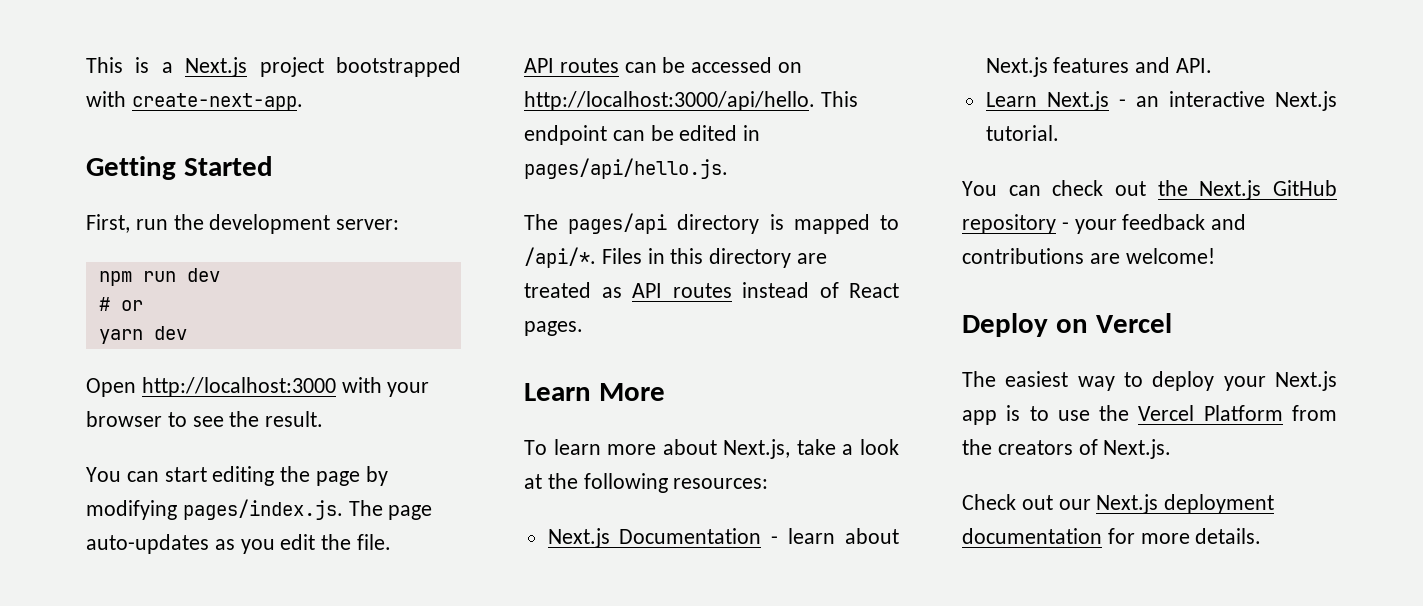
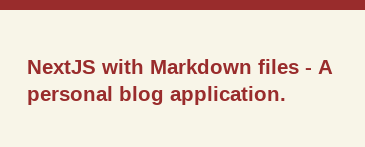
[86,57,461,77] [86,91,303,111] [86,156,273,180] [86,214,400,234] [98,268,220,286] [98,297,143,311] [98,326,187,344] [86,377,430,397] [86,411,324,427] [86,466,388,486] [86,499,433,520] [86,534,392,554] [524,57,803,73] [524,91,858,111] [524,125,761,145] [524,158,728,179] [524,213,899,234] [524,247,828,268] [524,282,899,298] [524,321,583,336] [524,383,665,401] [524,439,899,459] [524,473,769,493] [547,528,899,548] [985,57,1213,77] [985,91,1337,111] [985,125,1059,141] [962,180,1337,200] [962,214,1247,234] [962,248,1215,264] [962,313,1172,337] [962,371,1337,391] [962,405,1337,425] [962,439,1172,459] [962,494,1275,514] [962,528,1262,544] This is a Next.js project bootstrapped with create-next-app. // Getting Started // First, run the development server: // npm run dev // # or // yarn dev // Open http://localhost:3000 with your browser to see the result. // You can start editing the page by modifying pages/index.js. The page auto-updates as you edit the file. // API routes can be accessed on http://localhost:3000/api/hello. This endpoint can be edited in pages/api/hello.js. // The pages/api directory is mapped to /api/*. Files in this directory are treated as API routes instead of React pages. // Learn More // To learn more about Next.js, take a look at the following resources: // Next.js Documentation - learn about Next.js features and API. // Learn Next.js - an interactive Next.js tutorial. // You can check out the Next.js GitHub repository - your feedback and contributions are welcome! // Deploy on Vercel // The easiest way to deploy your Next.js app is to use the Vercel Platform from the creators of Next.js. // Check out our Next.js deployment documentation for more details. -> [27,59,333,74] [27,86,286,105] NextJS with Markdown files - A personal blog application.

